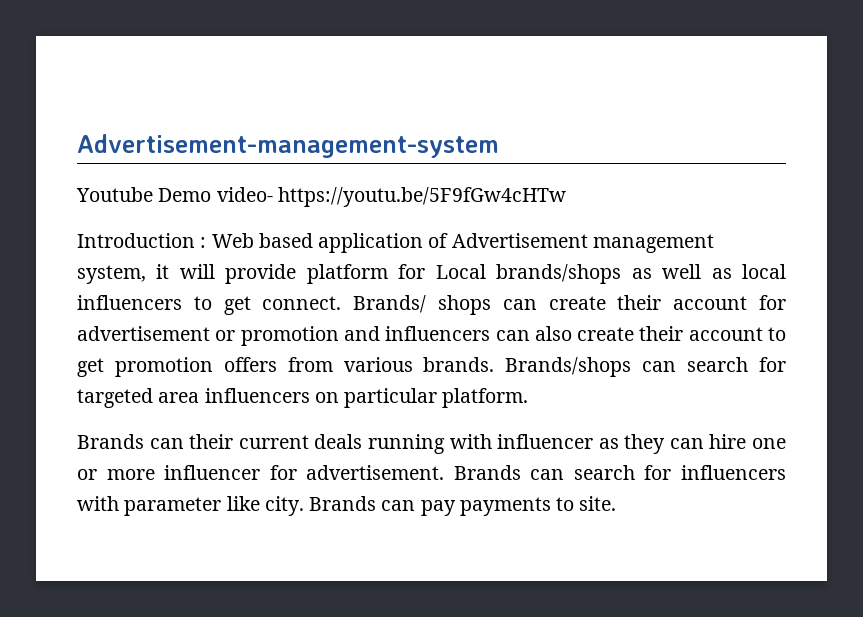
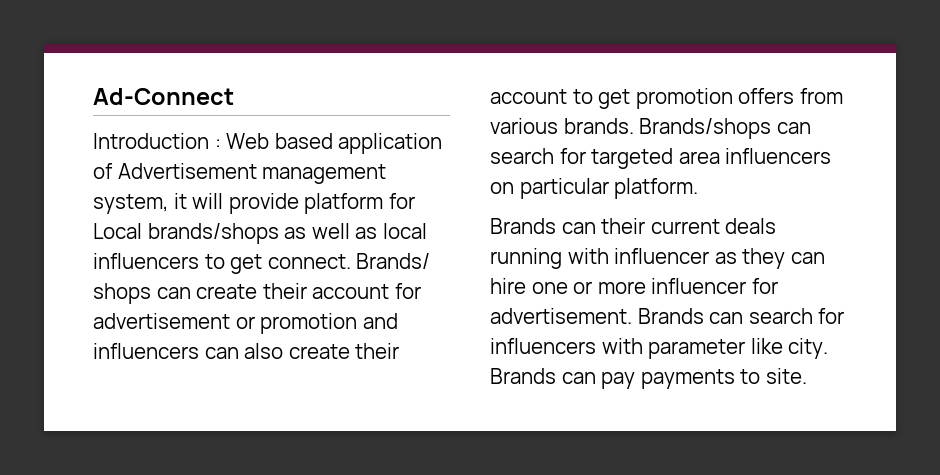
[77,134,499,158] [76,187,566,207] Advertisement-management-system // Youtube Demo video- https://youtu.be/5F9fGw4cHTw -> [93,88,234,105] Ad-Connect

